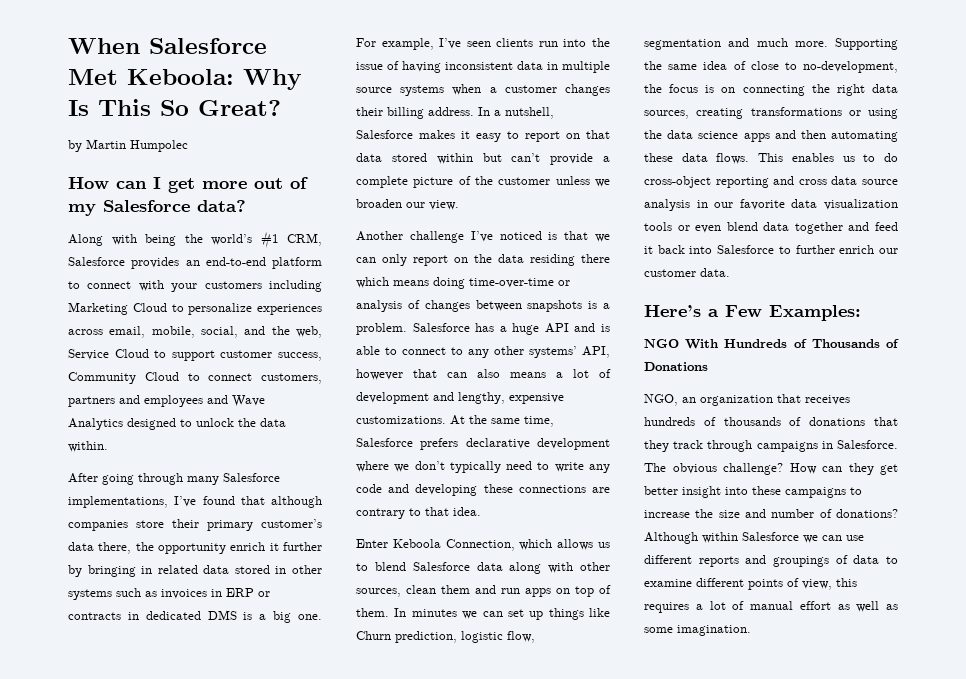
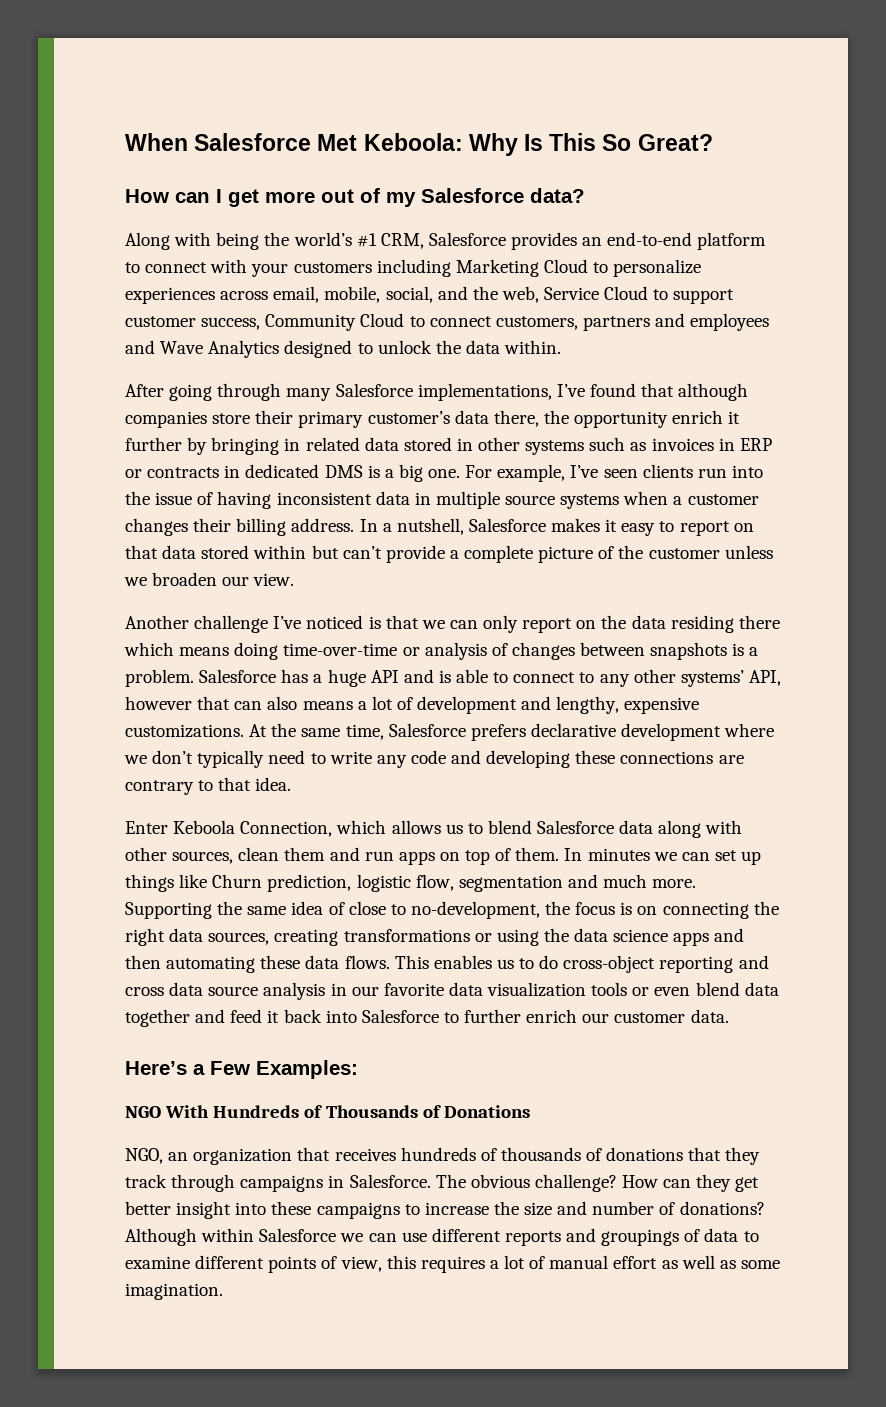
[68,139,188,152] // by Martin Humpolec -> (713, 142) none

